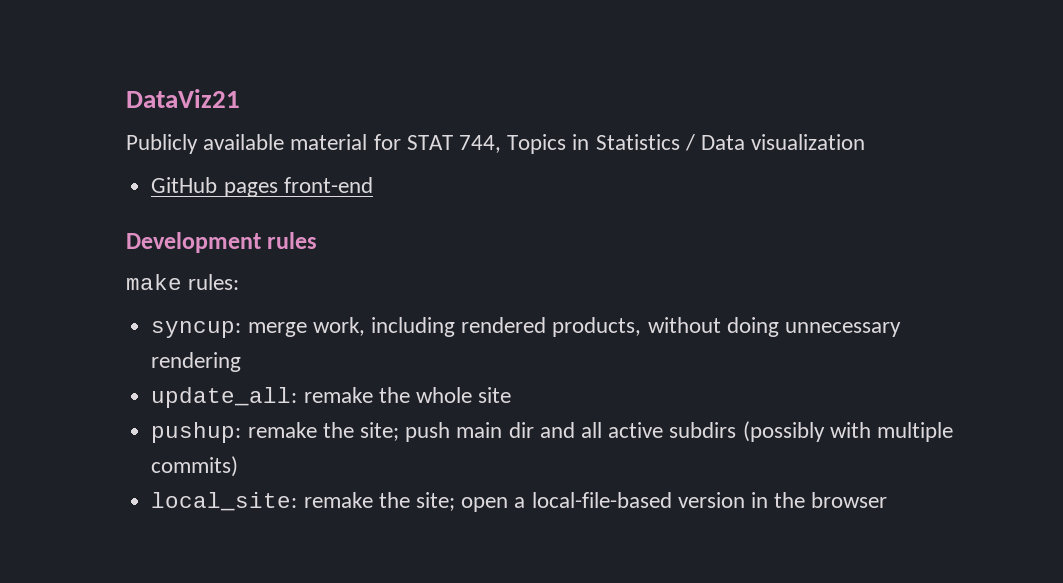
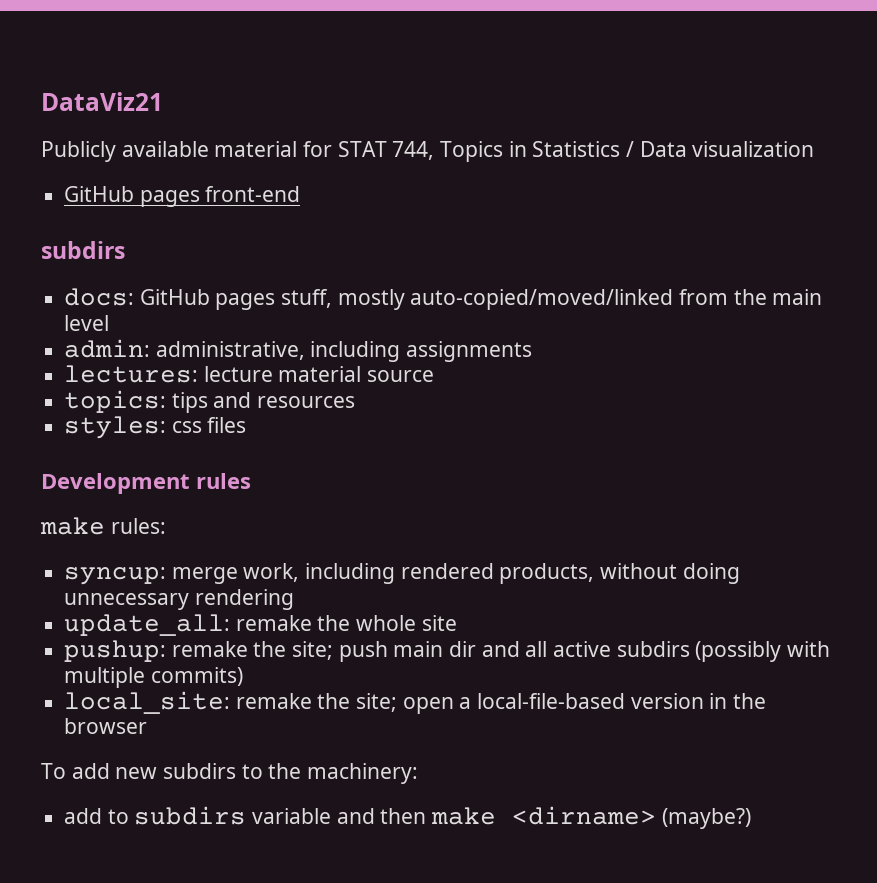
(373, 185) none -> [41,241,125,259] [64,288,823,310] [64,315,110,331] [64,339,533,362] [64,365,435,383] [64,390,356,413] [64,416,247,439] // subdirs // docs: GitHub pages stuff, mostly auto-copied/moved/linked from the main level // admin: administrative, including assignments // lectures: lecture material source // topics: tips and resources // styles: css files
(888, 500) none -> [41,763,419,784] [64,806,751,829] // To add new subdirs to the machinery: // add to subdirs variable and then make <dirname> (maybe?)

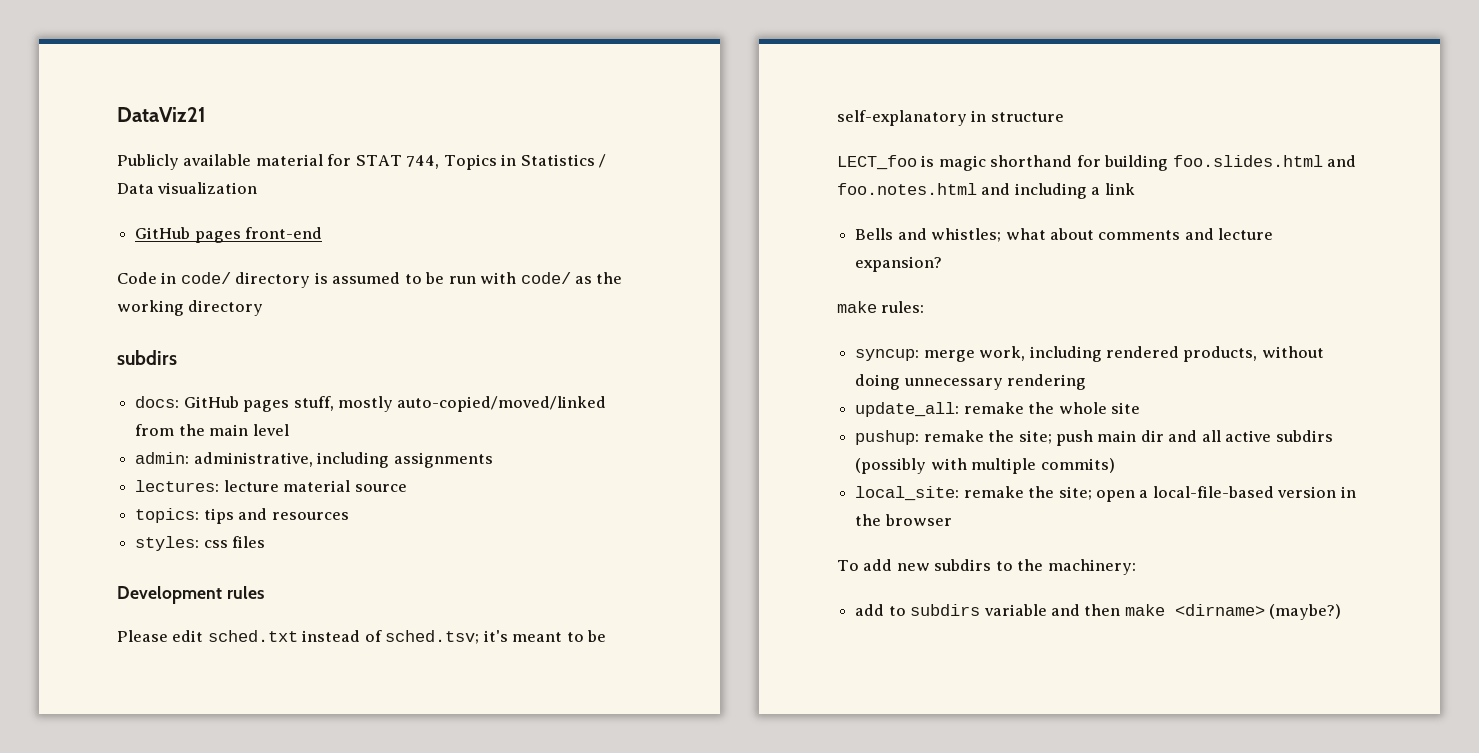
(301, 194) none -> [117,272,623,288] [117,300,264,316] // Code in code/ directory is assumed to be run with code/ as the working directory
(251, 481) none -> [117,630,607,644] [837,110,1064,126] [837,155,1357,171] [837,183,1135,199] [855,228,1274,242] [855,256,943,272] // Please edit sched.txt instead of sched.tsv; it's meant to be self-explanatory in structure // LECT_foo is magic shorthand for building foo.slides.html and foo.notes.html and including a link // Bells and whistles; what about comments and lecture expansion?

